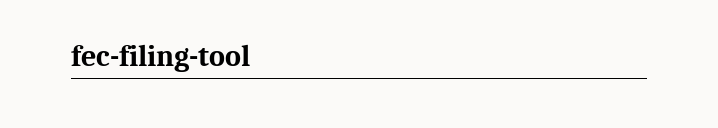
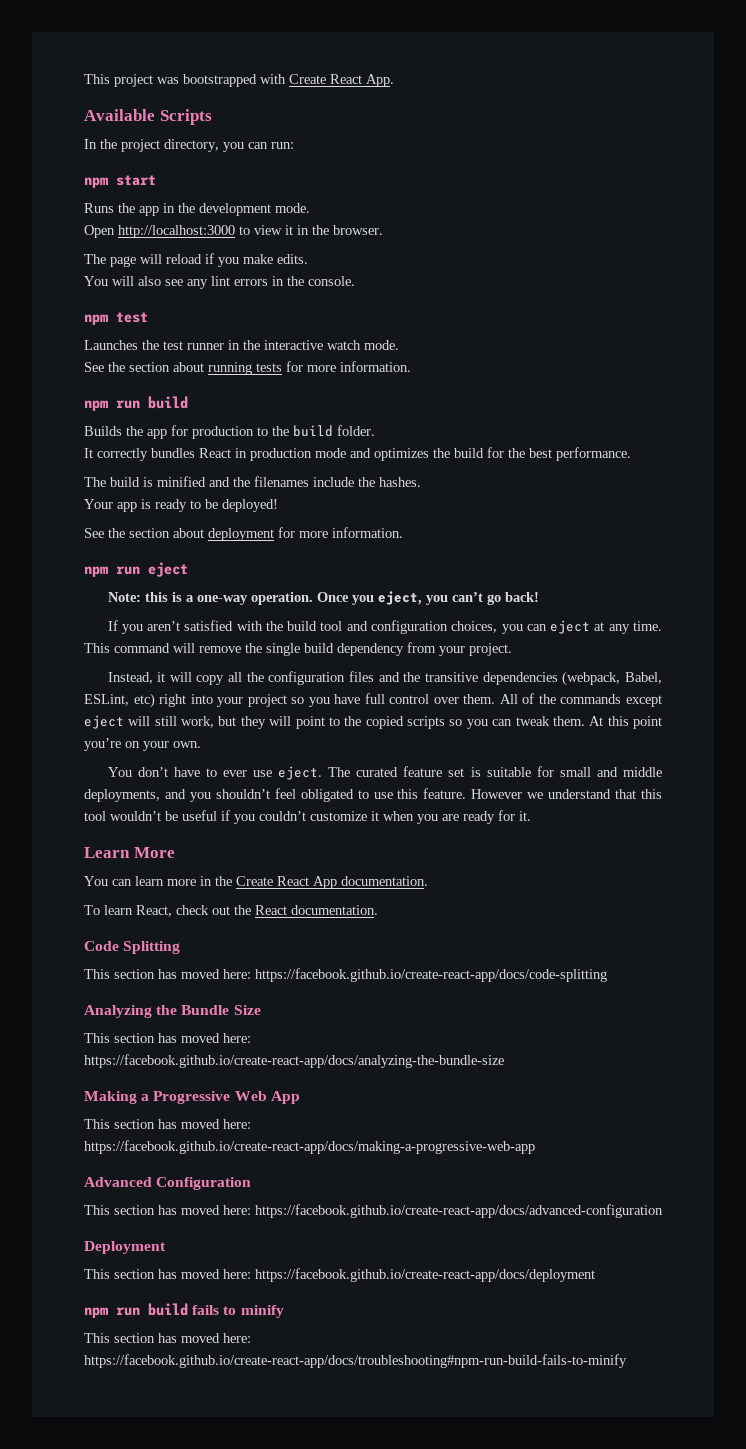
[71,44,250,72] fec-filing-tool -> [84,74,394,87] [84,109,212,125] [84,139,294,152] [84,175,156,188] [84,203,310,216] [84,225,383,238] [84,253,308,267] [84,276,355,289] [84,312,148,325] [84,340,399,350] [84,361,411,375] [84,396,188,411] [84,425,375,439] [84,447,631,461] [84,476,421,487] [84,499,278,512] [84,527,403,541] [84,562,188,577] [107,591,539,605] [107,620,663,634] [84,642,512,656] [107,671,663,686] [84,693,662,708] [84,715,662,729] [84,738,201,751] [107,766,663,780] [84,788,663,802] [84,810,531,824] [84,847,175,858] [84,876,428,889] [84,905,378,917] [84,941,181,954] [84,968,607,982] [84,1005,261,1018] [84,1033,251,1043] [84,1054,504,1068] [84,1091,300,1104] [84,1119,251,1129] [84,1140,535,1154] [84,1177,252,1190] [84,1204,663,1218] [84,1241,166,1254] [84,1268,595,1282] [84,1303,284,1318] [84,1333,251,1343] [84,1354,627,1368] This project was bootstrapped with Create React App. // Available Scripts // In the project directory, you can run: // npm start // Runs the app in the development mode. // Open http://localhost:3000 to view it in the browser. // The page will reload if you make edits. // You will also see any lint errors in the console. // npm test // Launches the test runner in the interactive watch mode. // See the section about running tests for more information. // npm run build // Builds the app for production to the build folder. // It correctly bundles React in production mode and optimizes the build for the best performance. // The build is minified and the filenames include the hashes. // Your app is ready to be deployed! // See the section about deployment for more information. // npm run eject // Note: this is a one-way operation. Once you eject, you can’t go back! // If you aren’t satisfied with the build tool and configuration choices, you can eject at any time. This command will remove the single build dependency from your project. // Instead, it will copy all the configuration files and the transitive dependencies (webpack, Babel, ESLint, etc) right into your project so you have full control over them. All of the commands except eject will still work, but they will point to the copied scripts so you can tweak them. At this point you’re on your own. // You don’t have to ever use eject. The curated feature set is suitable for small and middle deployments, and you shouldn’t feel obligated to use this feature. However we understand that this tool wouldn’t be useful if you couldn’t customize it when you are ready for it. // Learn More // You can learn more in the Create React App documentation. // To learn React, check out the React documentation. // Code Splitting // This section has moved here: https://facebook.github.io/create-react-app/docs/code-splitting // Analyzing the Bundle Size // This section has moved here: https://facebook.github.io/create-react-app/docs/analyzing-the-bundle-size // Making a Progressive Web App // This section has moved here: https://facebook.github.io/create-react-app/docs/making-a-progressive-web-app // Advanced Configuration // This section has moved here: https://facebook.github.io/create-react-app/docs/advanced-configuration // Deployment // This section has moved here: https://facebook.github.io/create-react-app/docs/deployment // npm run build fails to minify // This section has moved here: https://facebook.github.io/create-react-app/docs/troubleshooting#npm-run-build-fails-to-minify

